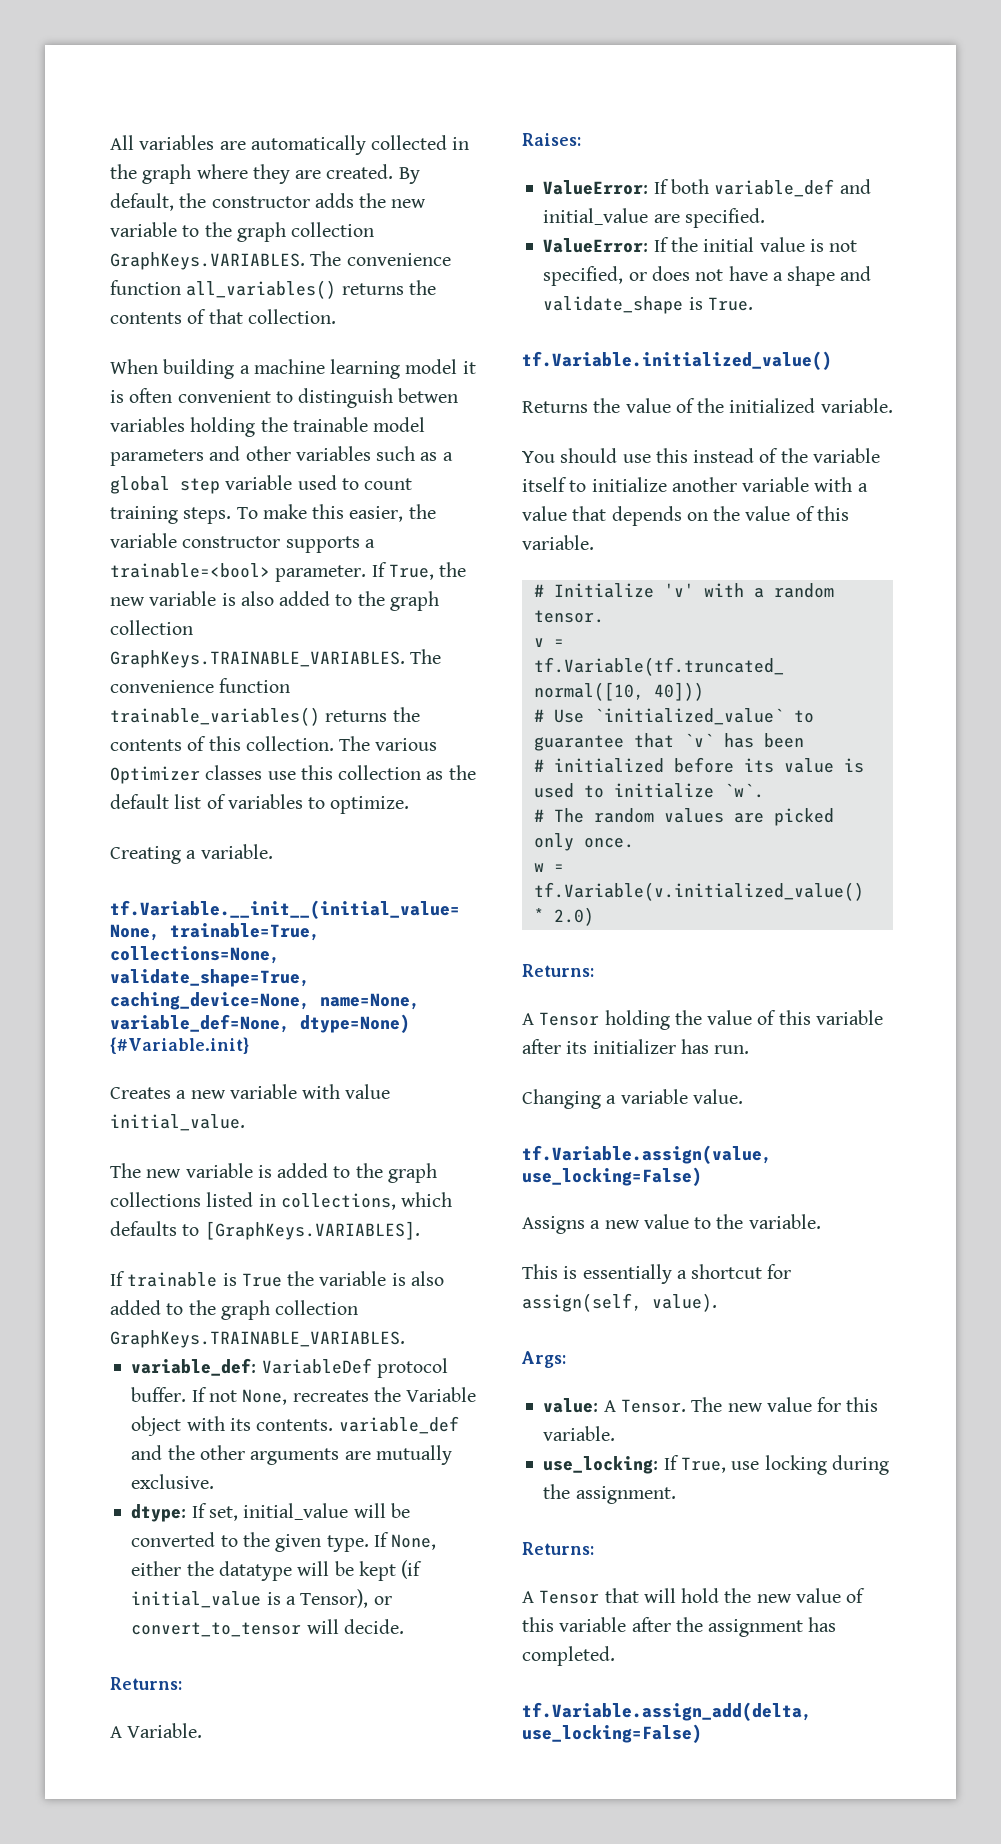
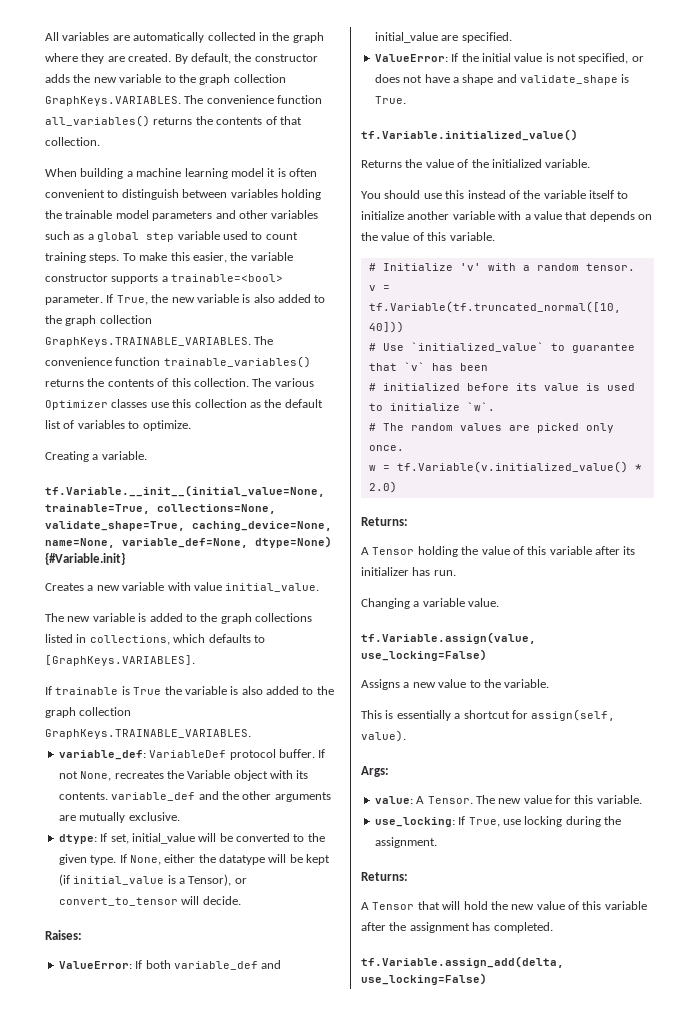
[398,388,459,403] betwen -> [182,189,228,198] between
[110,1677,182,1690] [110,1723,203,1738] // Returns: // A Variable. -> (241, 900) none

